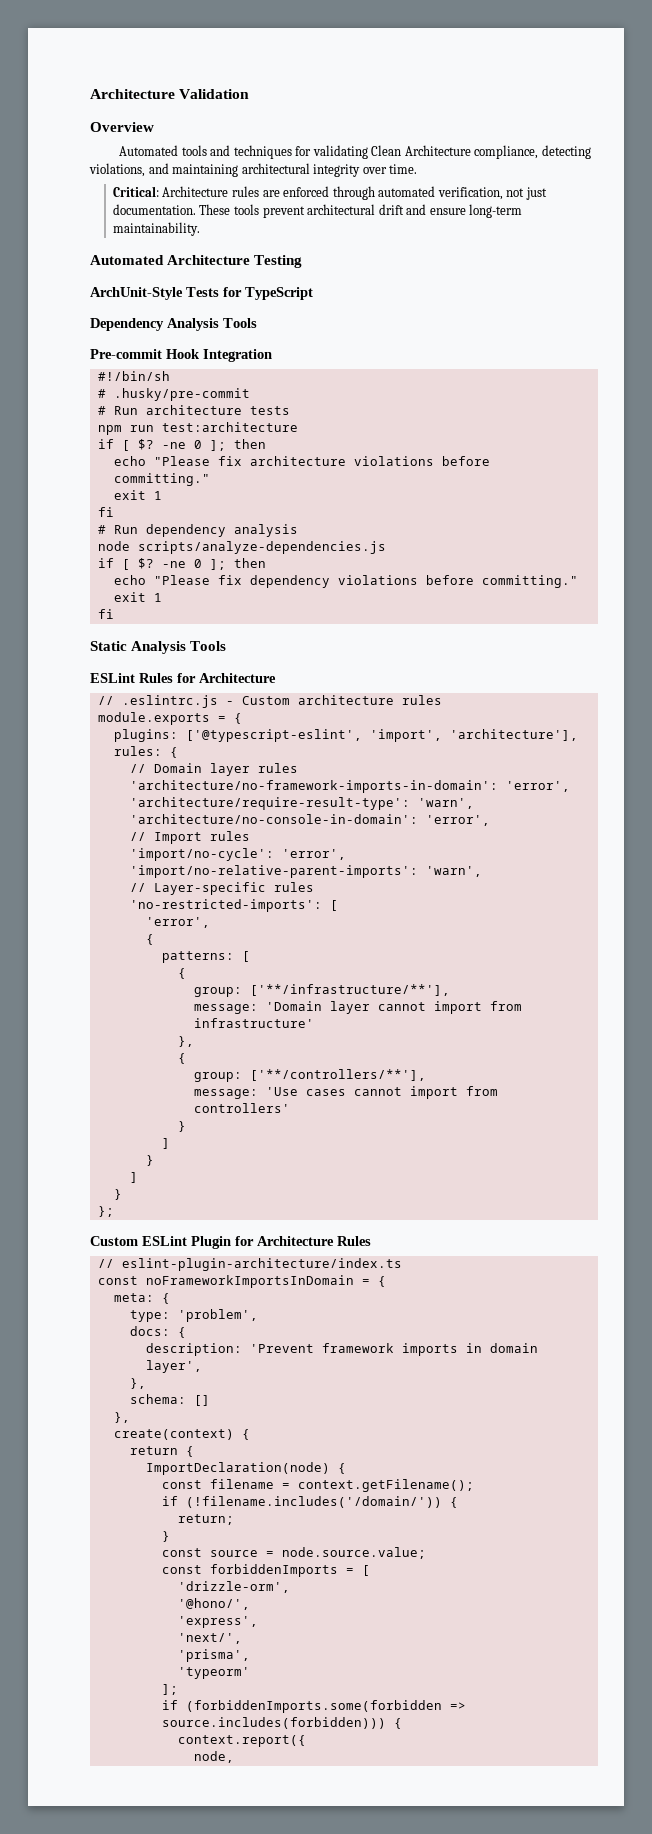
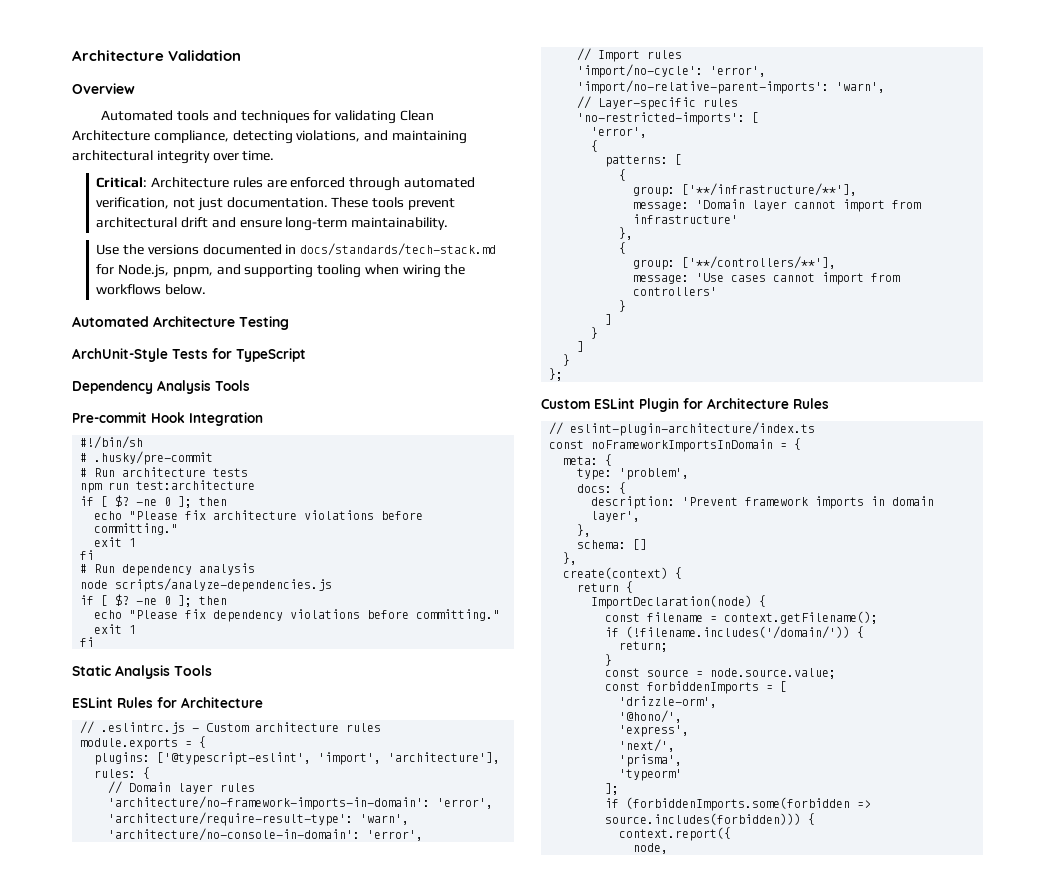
(200, 229) none -> [96,243,497,256] [96,264,466,278] [96,284,207,295] // Use the versions documented in docs/standards/tech-stack.md for Node.js, pnpm, and supporting tooling when wiring the workflows below.

